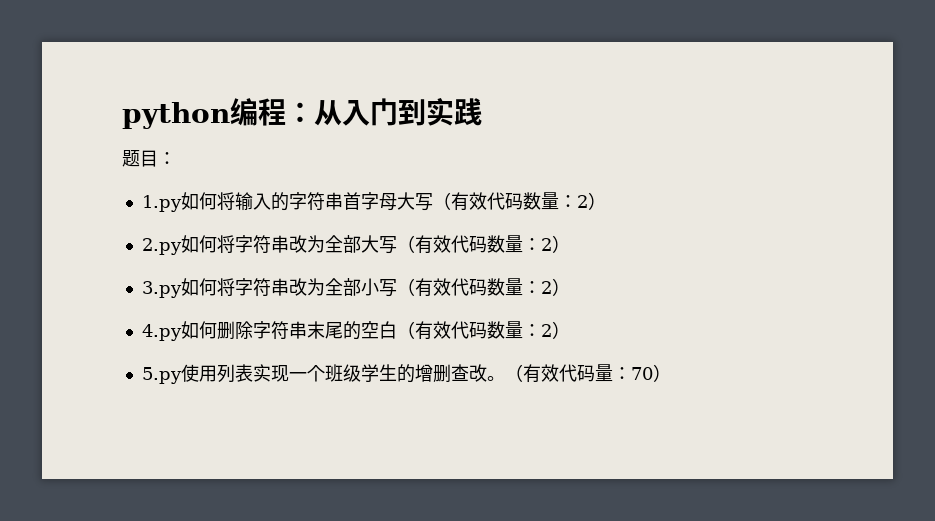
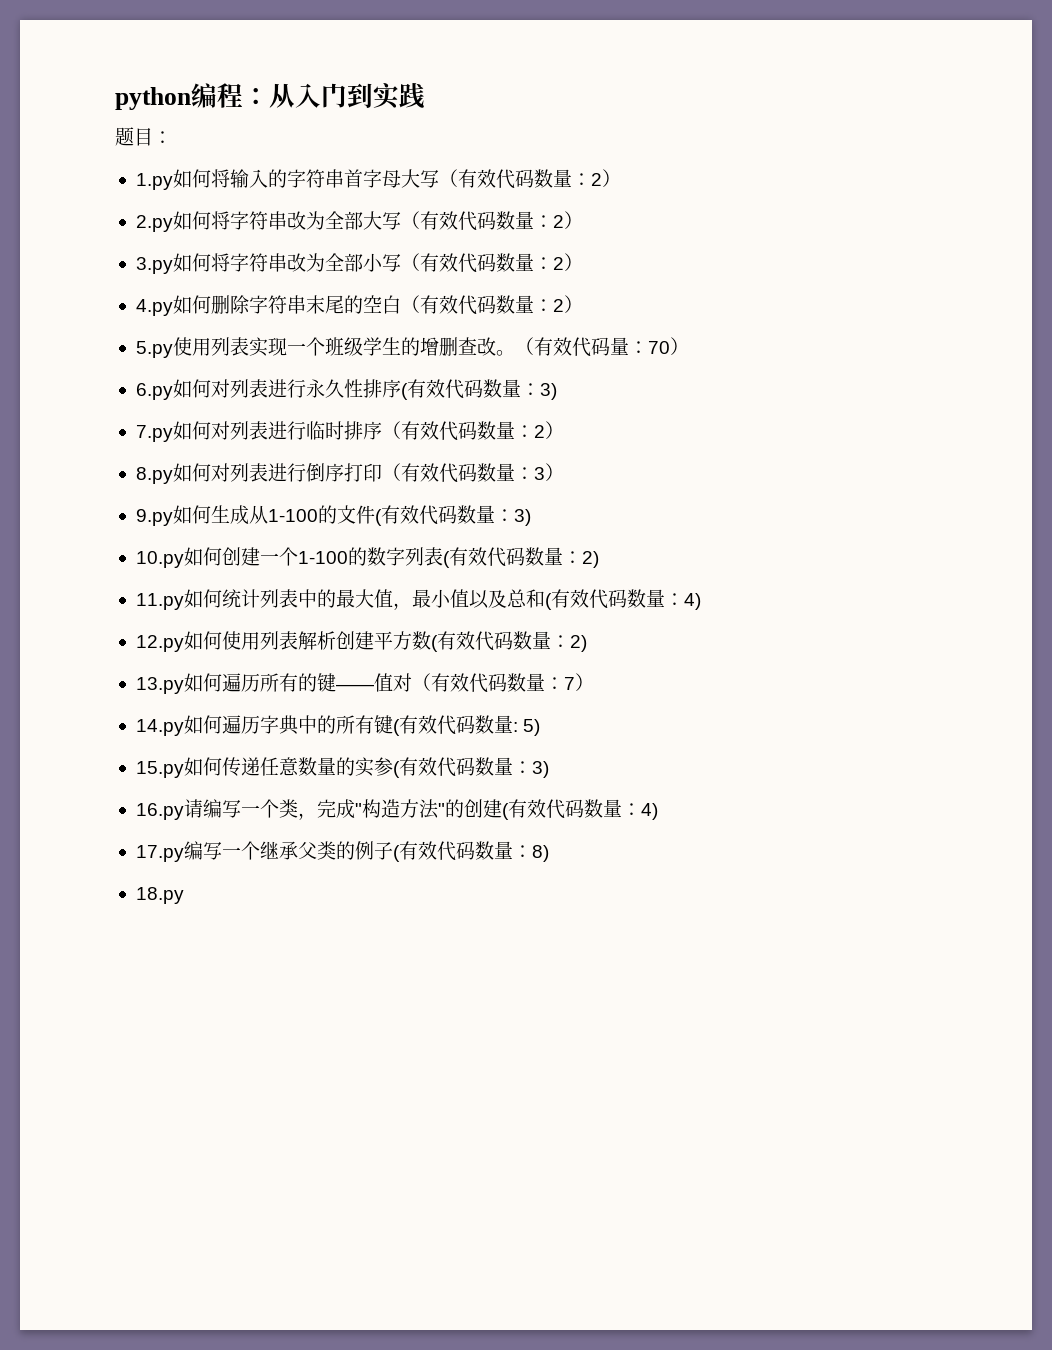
(671, 373) none -> [135,379,557,400] [135,421,564,442] [135,463,564,484] [135,505,531,526] [135,547,599,568] [135,589,701,610] [135,631,587,652] [135,673,594,694] [135,715,541,736] [135,757,549,778] [135,799,658,820] [135,841,549,862] [135,887,184,904] // 6.py如何对列表进行永久性排序(有效代码数量：3) // 7.py如何对列表进行临时排序（有效代码数量：2） // 8.py如何对列表进行倒序打印（有效代码数量：3） // 9.py如何生成从1-100的文件(有效代码数量：3) // 10.py如何创建一个1-100的数字列表(有效代码数量：2) // 11.py如何统计列表中的最大值，最小值以及总和(有效代码数量：4) // 12.py如何使用列表解析创建平方数(有效代码数量：2) // 13.py如何遍历所有的键——值对（有效代码数量：7） // 14.py如何遍历字典中的所有键(有效代码数量: 5) // 15.py如何传递任意数量的实参(有效代码数量：3) // 16.py请编写一个类，完成"构造方法"的创建(有效代码数量：4) // 17.py编写一个继承父类的例子(有效代码数量：8) // 18.py

